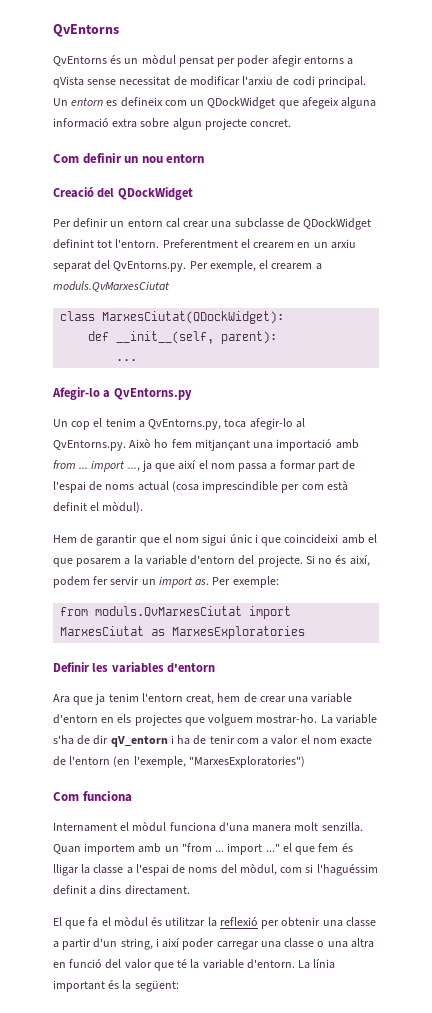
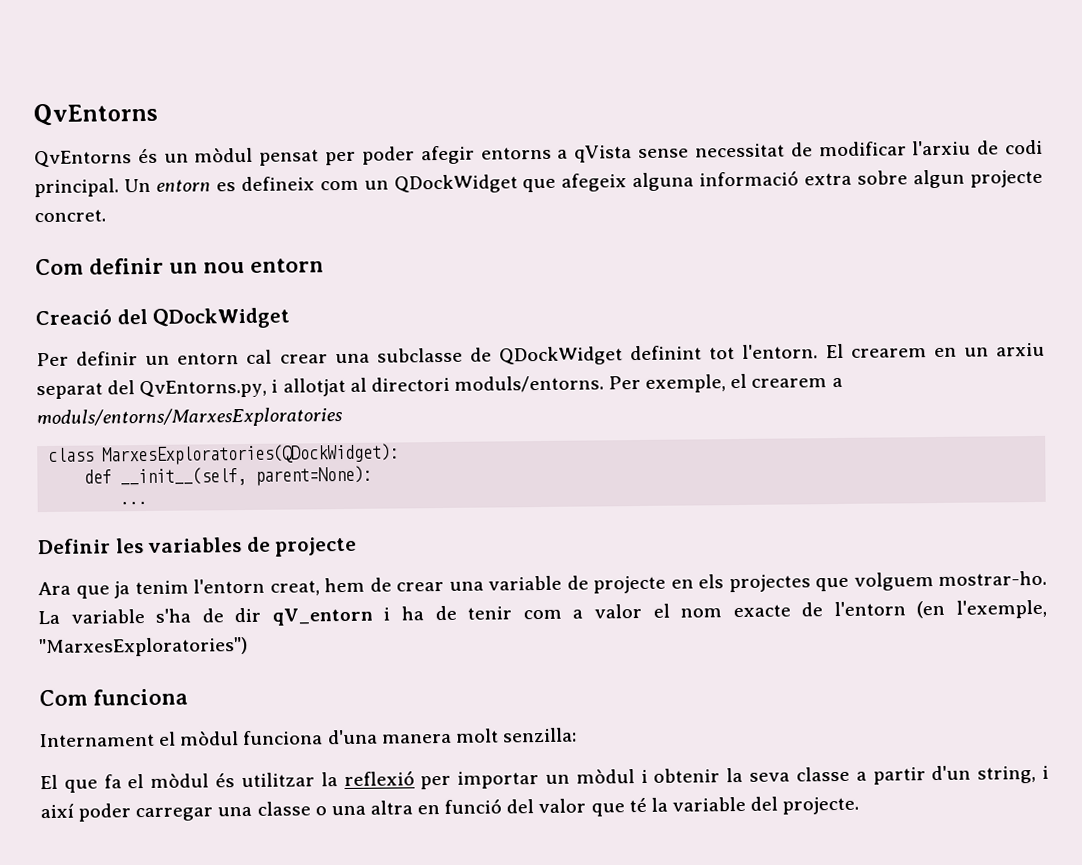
[162,239,250,248] Preferentment el -> [825,343,844,359] El
[113,261,187,272] QvEntorns.py. -> [139,375,604,399] QvEntorns.py, i allotjat al directori moduls/entorns.
[53,281,170,292] moduls.QvMarxesCiutat -> [36,407,343,429] moduls/entorns/MarxesExploratories
[102,311,285,324] MarxesCiutat(QDockWidget): -> [102,443,401,466] MarxesExploratories(QDockWidget):
[221,331,278,344] [116,359,138,361] [52,387,192,400] [53,418,305,430] [53,439,359,451] [53,460,356,472] [53,481,348,493] [53,502,144,513] [53,534,377,546] [53,555,370,567] [53,576,279,588] [60,606,292,619] [60,626,306,639] parent): // ... // Afegir-lo a QvEntorns.py // Un cop el tenim a QvEntorns.py, toca afegir-lo al QvEntorns.py. Això ho fem mitjançant una importació amb from ... import ..., ja que així el nom passa a formar part de l'espai de noms actual (cosa imprescindible per com està definit el mòdul). // Hem de garantir que el nom sigui únic i que coincideixi amb el que posarem a la variable d'entorn del projecte. Si no és així, podem fer servir un import as. Per exemple: // from moduls.QvMarxesCiutat import MarxesCiutat as MarxesExploratories -> [255,465,374,486] [120,500,149,505] parent=None): // ...
[167,663,216,673] d'entorn -> [246,536,358,557] de projecte
[53,714,98,724] d'entorn -> [566,575,666,594] de projecte
[321,822,363,832] [53,843,353,855] [53,864,378,876] [53,885,190,895] senzilla. Quan importem amb un "from ... import ..." el que fem és lligar la classe a l'espai de noms del mòdul, com si l'haguéssim definit a dins directament. -> [501,727,577,743] senzilla:
[281,917,343,927] obtenir una -> [457,767,791,789] importar un mòdul i obtenir la seva
[246,959,336,969] [53,980,179,992] d'entorn. La línia important és la següent: -> [750,796,860,815] del projecte.

